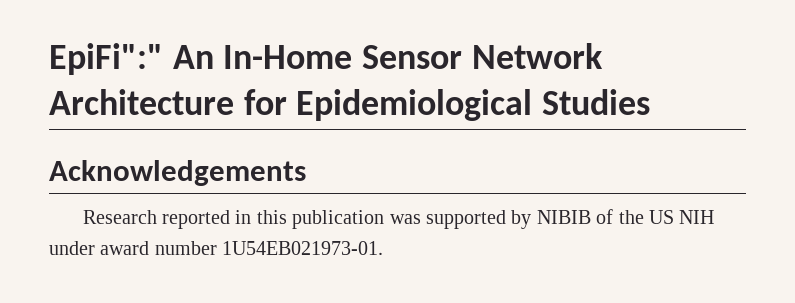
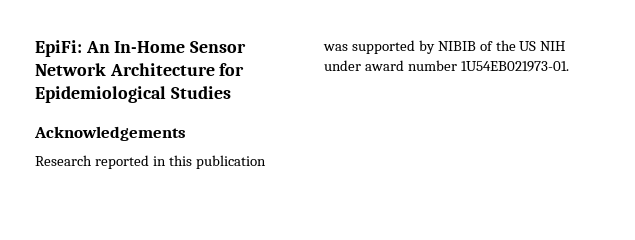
[49,43,163,75] EpiFi":" -> [35,40,82,57] EpiFi:

